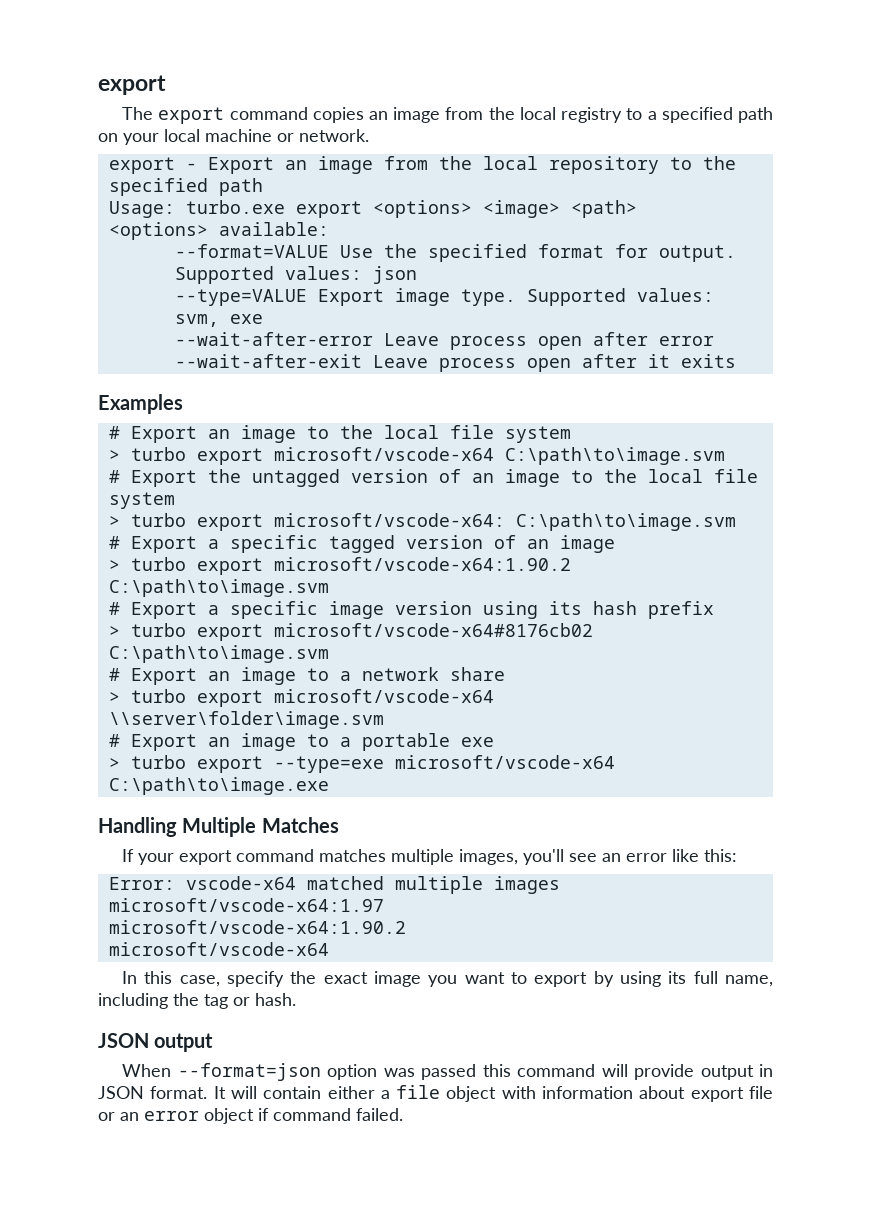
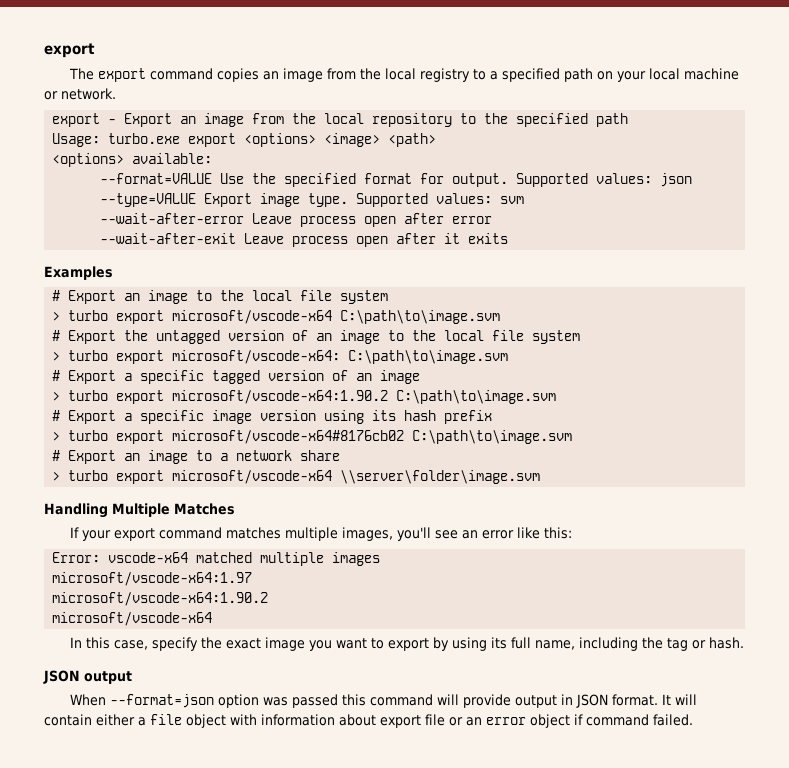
[174,314,263,327] svm, exe -> [500,196,525,204] svm
[108,733,494,751] [108,755,615,773] [108,777,329,795] // # Export an image to a portable exe // > turbo export --type=exe microsoft/vscode-x64 C:\path\to\image.exe -> (541, 477) none

